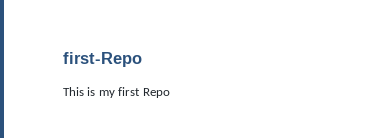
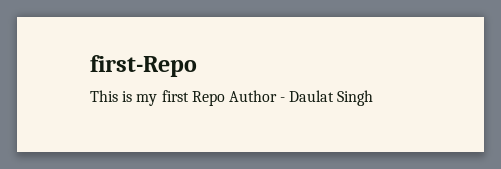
(170, 93) none -> [228,90,374,106] Author - Daulat Singh

